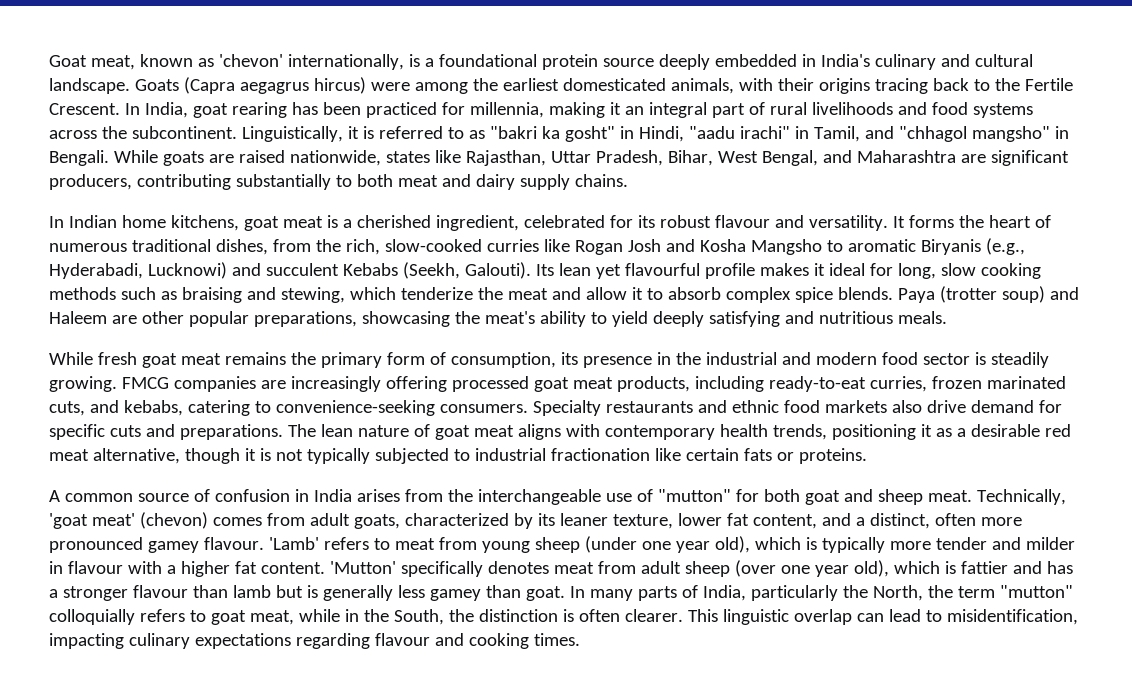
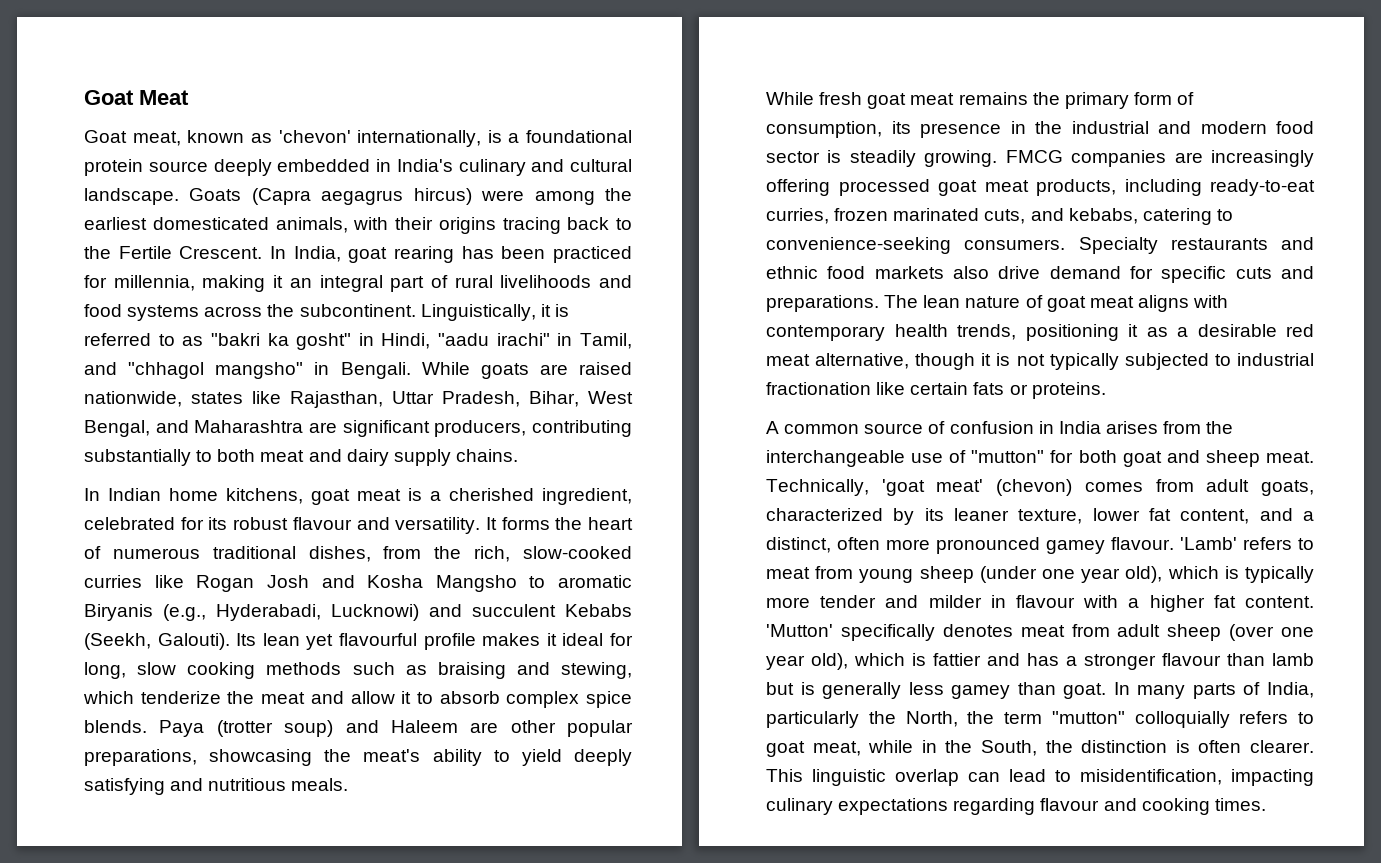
[49,55,87,67] Goat -> [84,90,189,105] [84,130,127,143] Goat Meat // Goat

